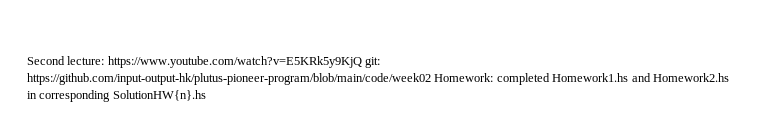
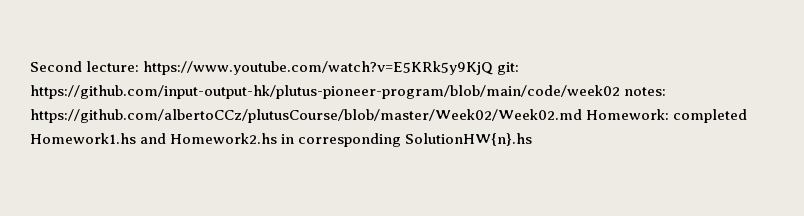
(431, 79) none -> [624,87,667,96] [30,109,582,123] notes: https://github.com/albertoCCz/plutusCourse/blob/master/Week02/Week02.md

